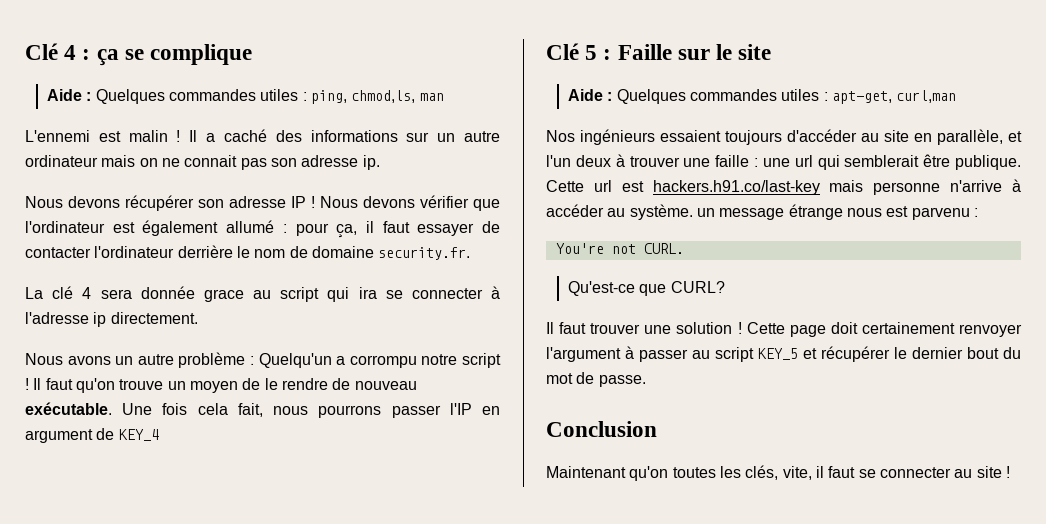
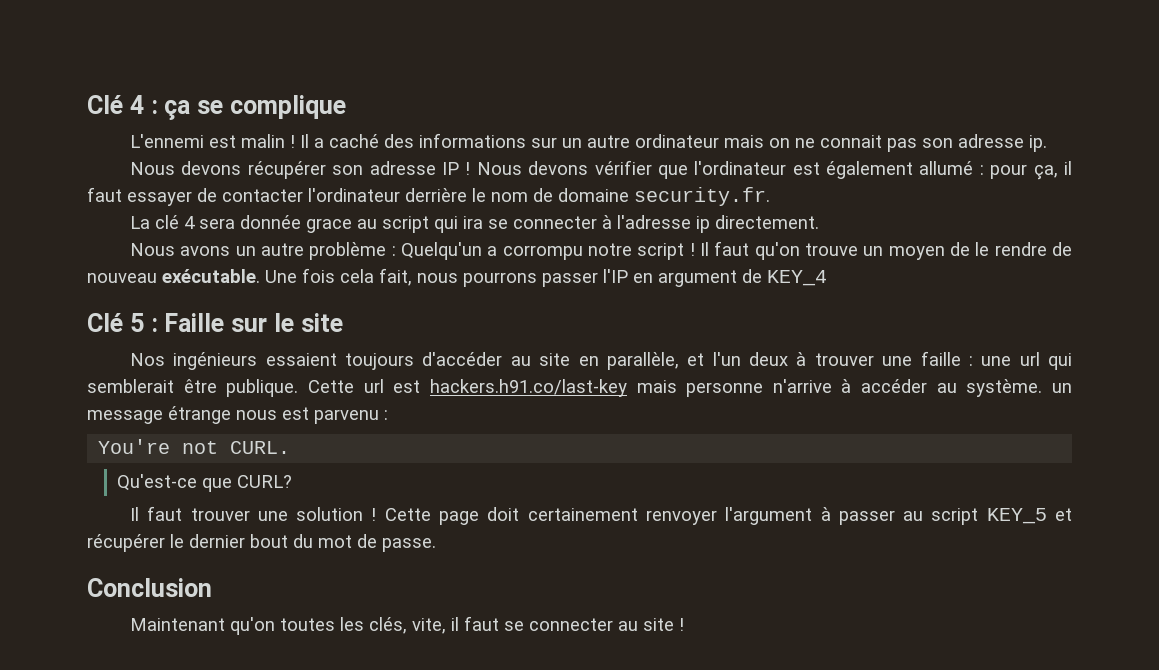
[47,89,444,104] // Aide : Quelques commandes utiles : ping, chmod,ls, man -> (346, 107) none
[568,89,957,104] // Aide : Quelques commandes utiles : apt-get, curl,man -> (343, 322) none

